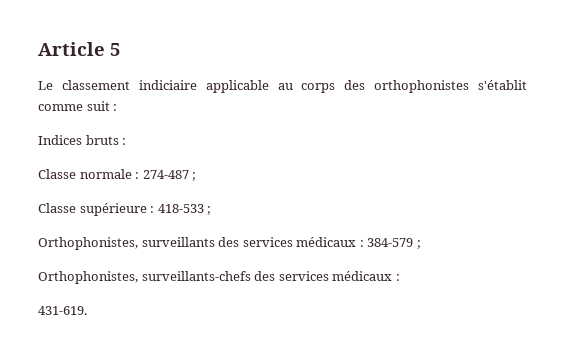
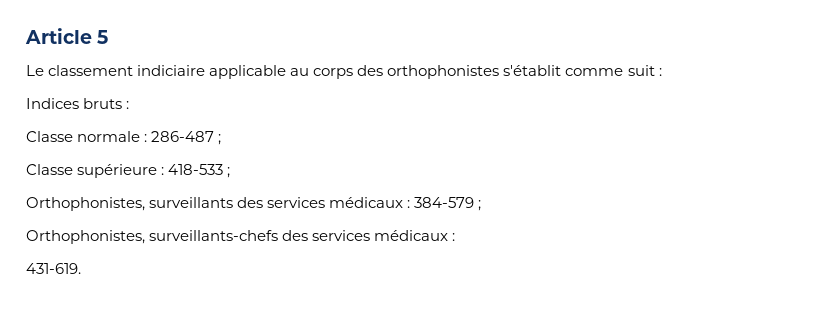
[142,170,189,179] 274-487 -> [151,131,215,142] 286-487

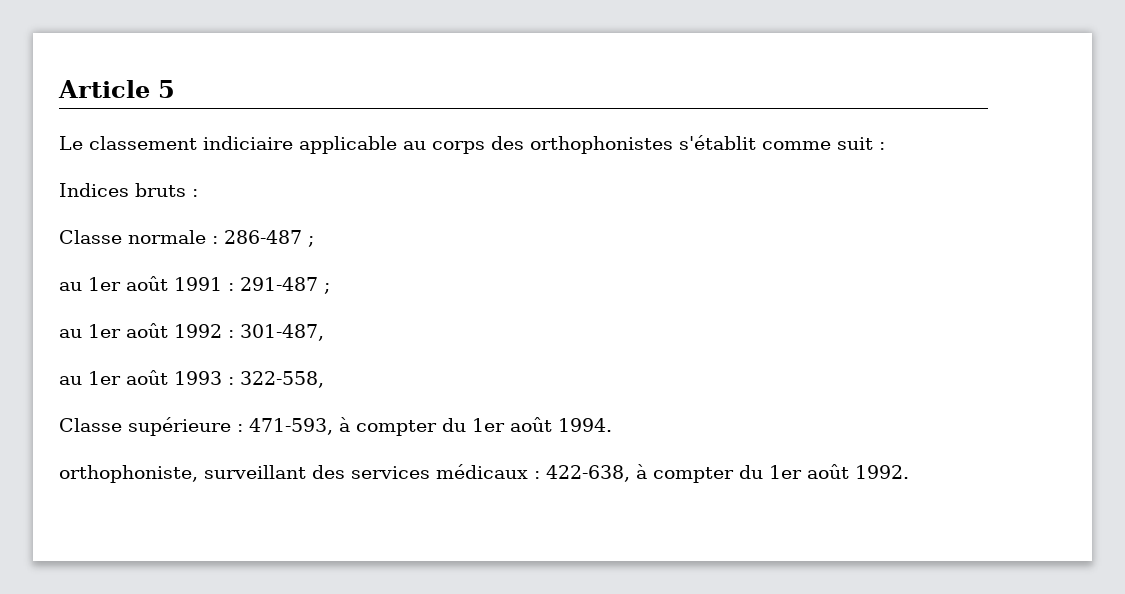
[26,164,231,178] [26,197,482,211] [26,230,456,244] [26,263,81,274] Classe supérieure : 418-533 ; // Orthophonistes, surveillants des services médicaux : 384-579 ; // Orthophonistes, surveillants-chefs des services médicaux : // 431-619. -> [59,276,330,294] [59,323,324,341] [59,370,324,388] [59,417,612,436] [59,464,909,483] au 1er août 1991 : 291-487 ; // au 1er août 1992 : 301-487, // au 1er août 1993 : 322-558, // Classe supérieure : 471-593, à compter du 1er août 1994. // orthophoniste, surveillant des services médicaux : 422-638, à compter du 1er août 1992.

